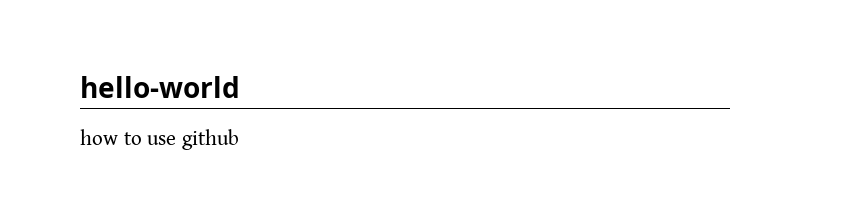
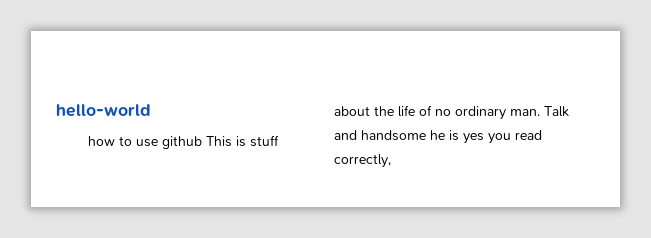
(240, 139) none -> [205,135,279,147] [334,105,569,120] [334,130,542,144] [334,154,391,168] This is stuff about the life of no ordinary man. Talk and handsome he is yes you read correctly,

